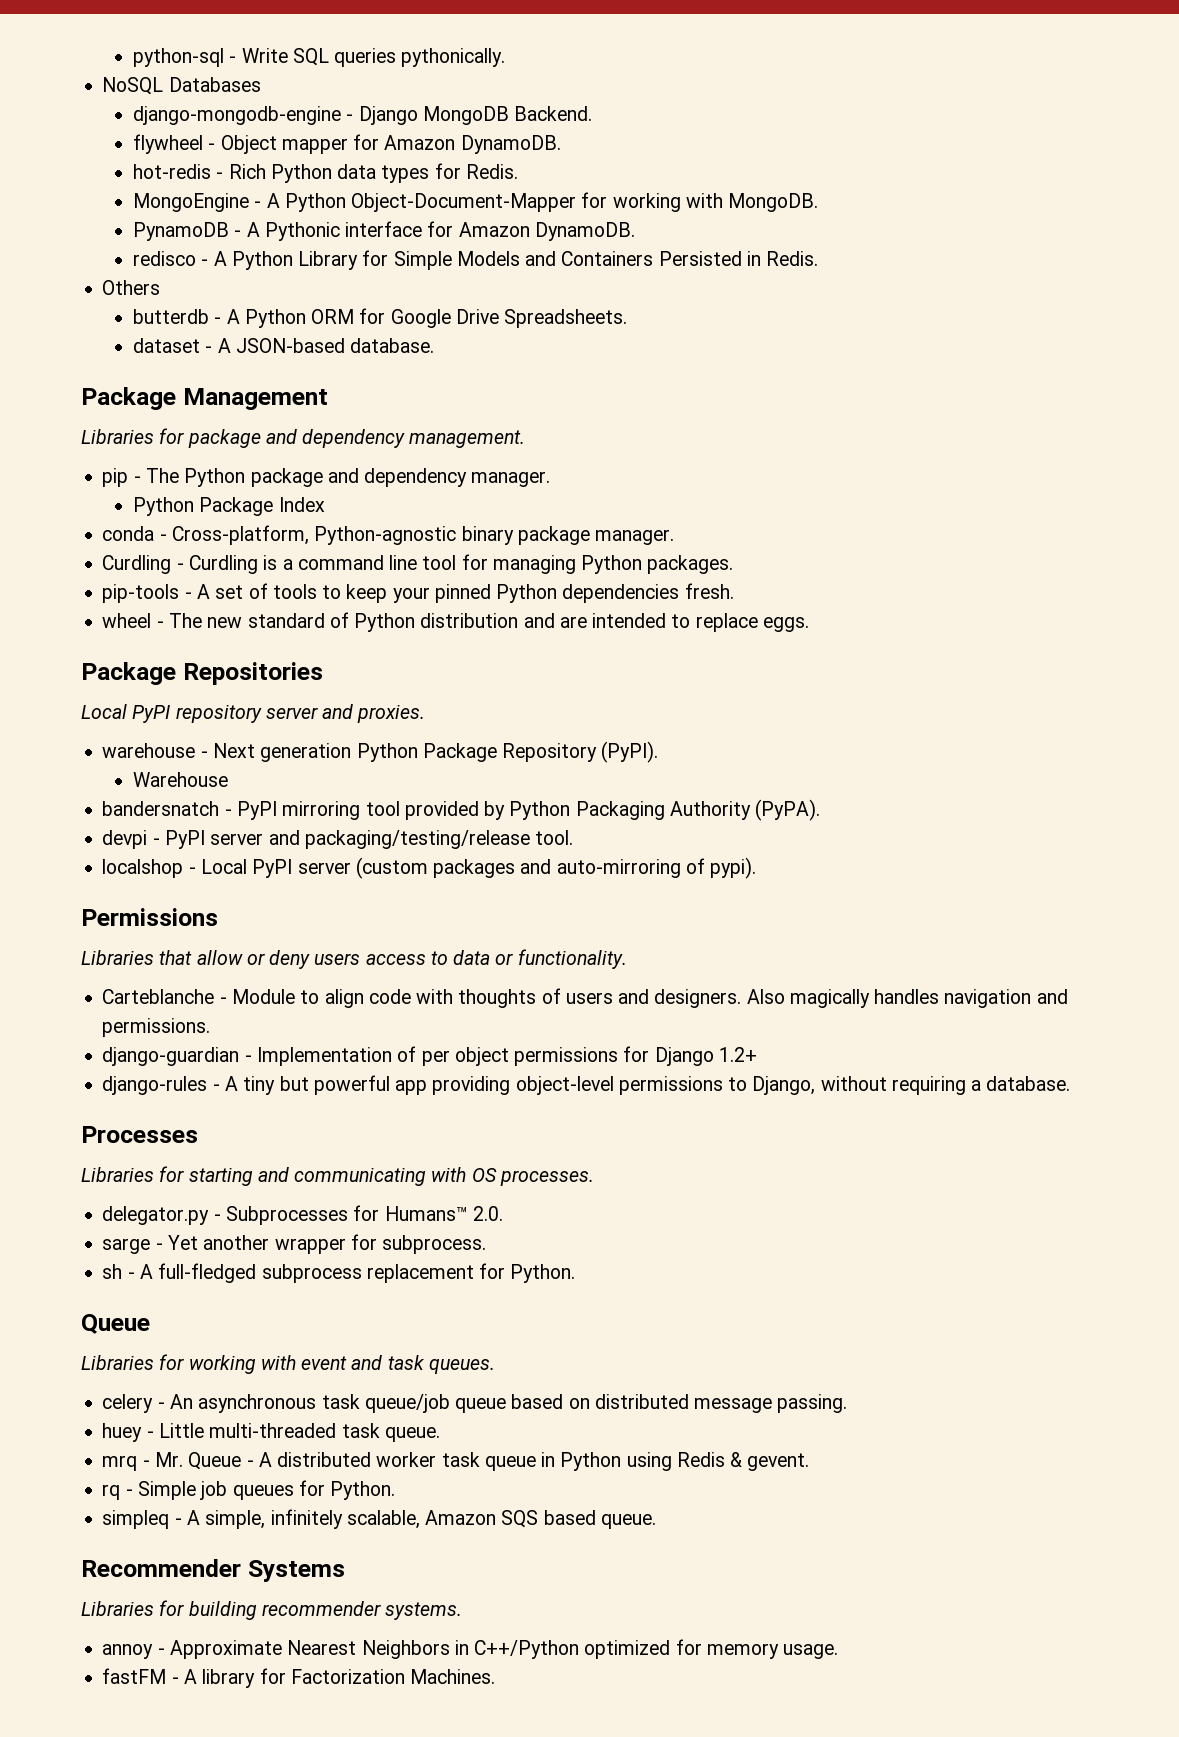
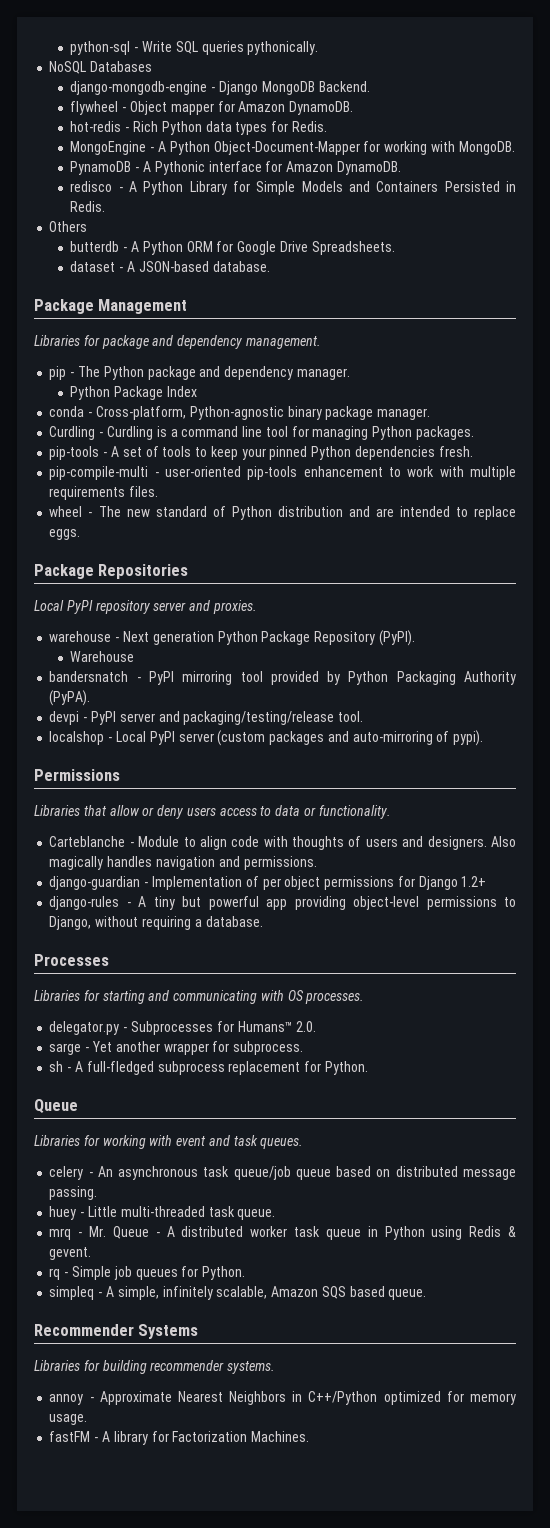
(734, 591) none -> [49,466,516,480] [49,486,159,500] // pip-compile-multi - user-oriented pip-tools enhancement to work with multiple requirements files.

